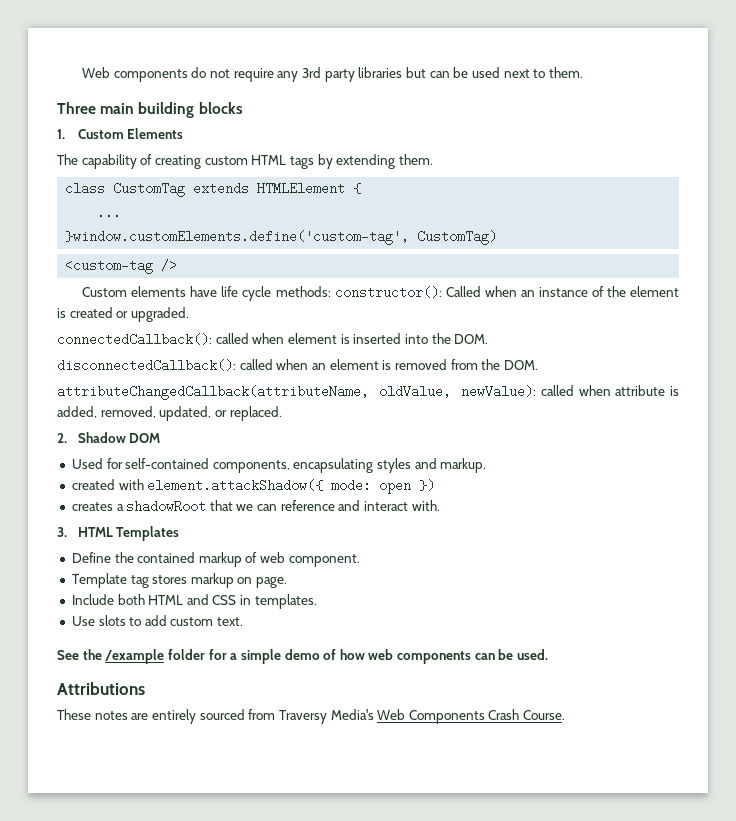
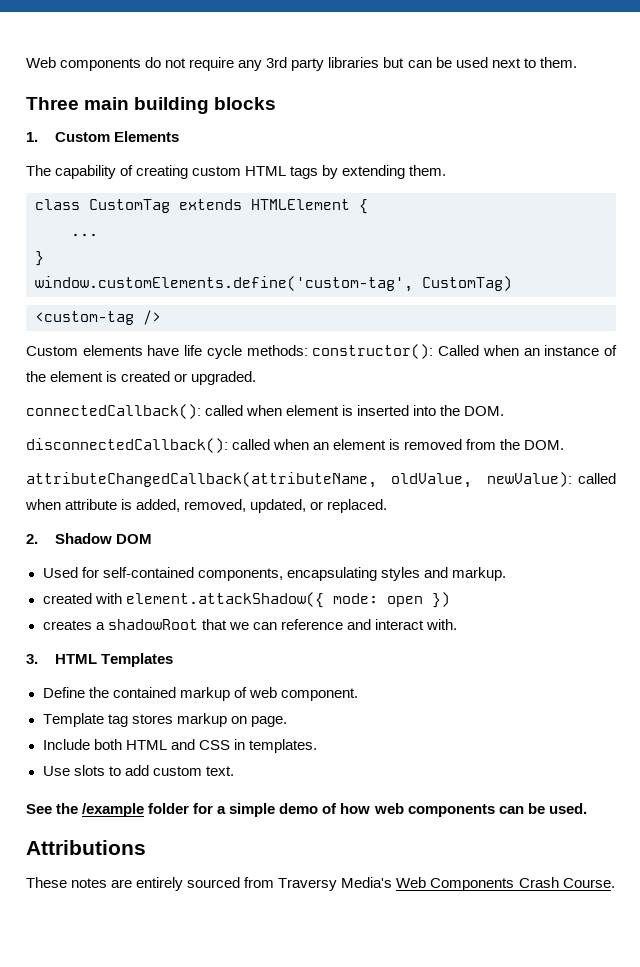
[65,230,410,245] }window.customElements.define('custom-tag', -> [35,251,44,266] [35,276,413,292] } // window.customElements.define('custom-tag',

